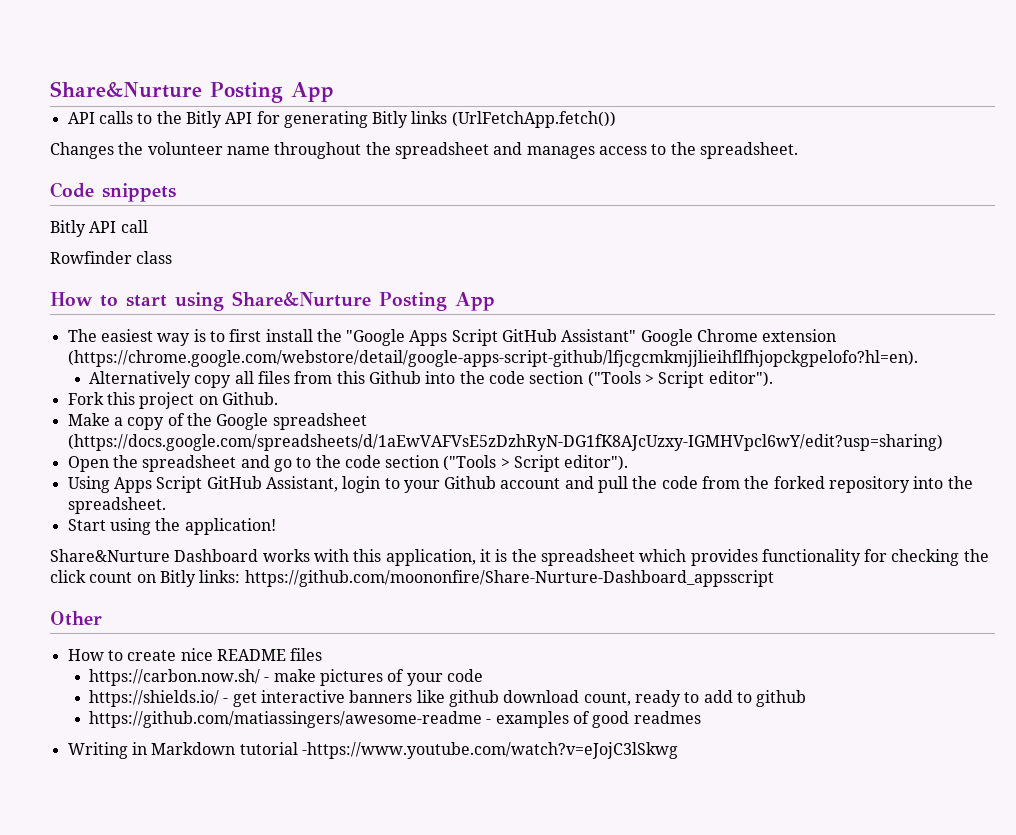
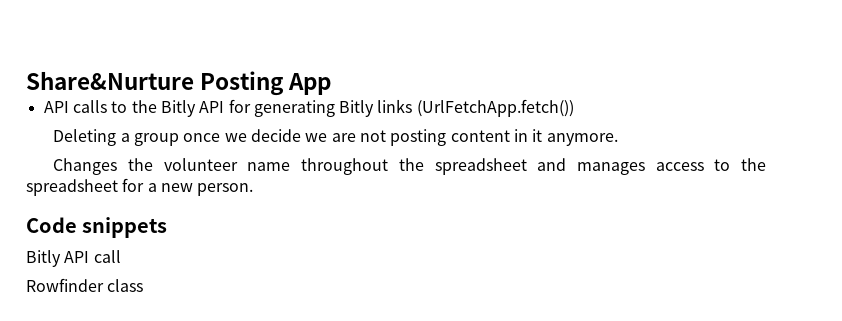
(616, 119) none -> [53,129,618,146] // Deleting a group once we decide we are not posting content in it anymore.
[699,142,798,159] spreadsheet. -> [26,178,254,196] spreadsheet for a new person.
[50,291,495,311] [67,329,837,346] [67,350,918,367] [89,371,773,388] [67,392,278,409] [67,413,367,430] [67,434,943,451] [67,455,629,472] [67,476,973,493] [67,497,166,514] [67,518,276,535] [50,549,989,566] [50,570,774,587] [50,611,102,626] [67,648,323,661] [89,669,483,686] [89,690,807,707] [89,711,701,728] [67,742,678,759] // How to start using Share&Nurture Posting App // The easiest way is to first install the "Google Apps Script GitHub Assistant" Google Chrome extension (https://chrome.google.com/webstore/detail/google-apps-script-github/lfjcgcmkmjjlieihflfhjopckgpelofo?hl=en). // Alternatively copy all files from this Github into the code section ("Tools > Script editor"). // Fork this project on Github. // Make a copy of the Google spreadsheet (https://docs.google.com/spreadsheets/d/1aEwVAFVsE5zDzhRyN-DG1fK8AJcUzxy-IGMHVpcl6wY/edit?usp=sharing) // Open the spreadsheet and go to the code section ("Tools > Script editor"). // Using Apps Script GitHub Assistant, login to your Github account and pull the code from the forked repository into the spreadsheet. // Start using the application! // Share&Nurture Dashboard works with this application, it is the spreadsheet which provides functionality for checking the click count on Bitly links: https://github.com/moononfire/Share-Nurture-Dashboard_appsscript // Other // How to create nice README files // https://carbon.now.sh/ - make pictures of your code // https://shields.io/ - get interactive banners like github download count, ready to add to github // https://github.com/matiassingers/awesome-readme - examples of good readmes // Writing in Markdown tutorial -https://www.youtube.com/watch?v=eJojC3lSkwg -> (144, 285) none

